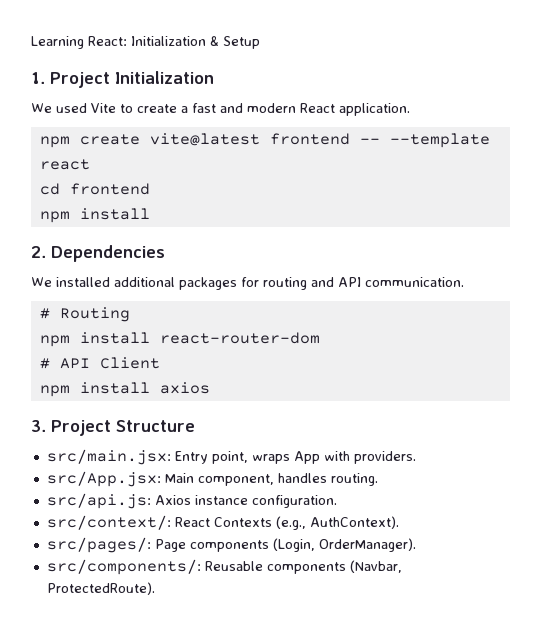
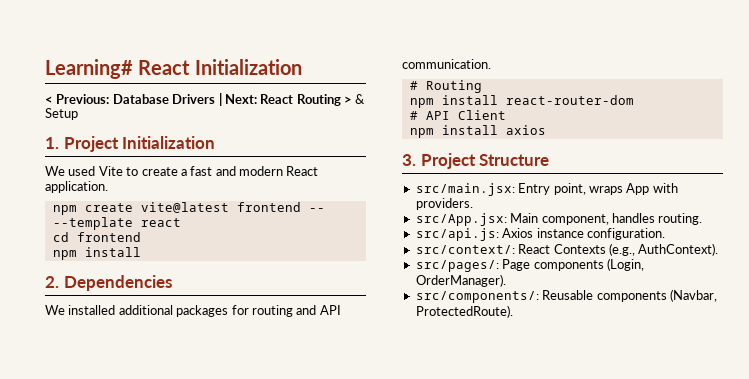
[31,36,206,49] Learning React: Initialization -> [45,59,302,79] [45,93,352,106] Learning# React Initialization // < Previous: Database Drivers | Next: React Routing >

